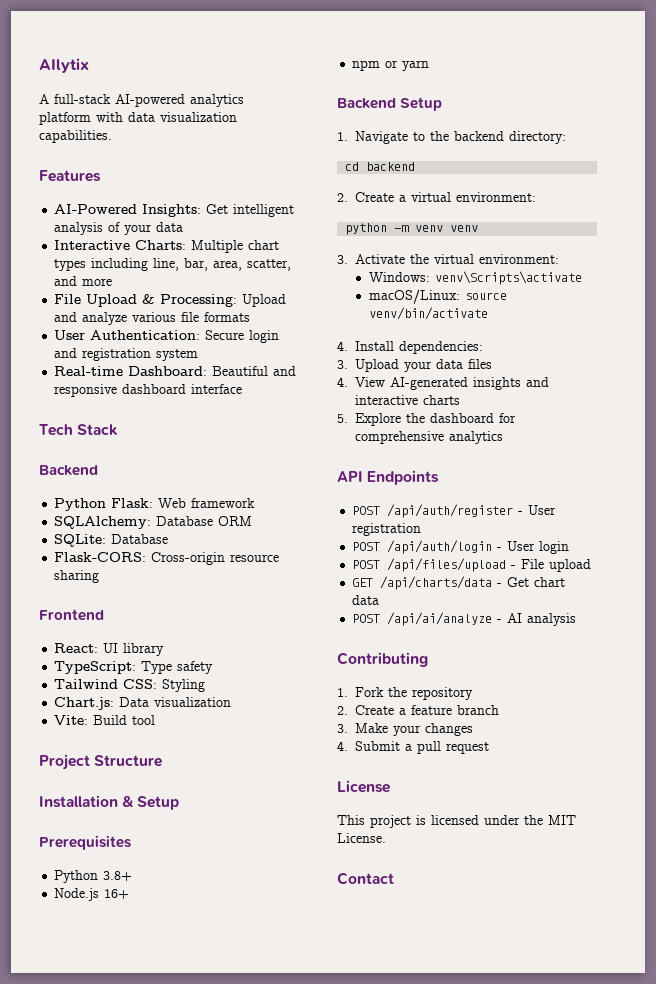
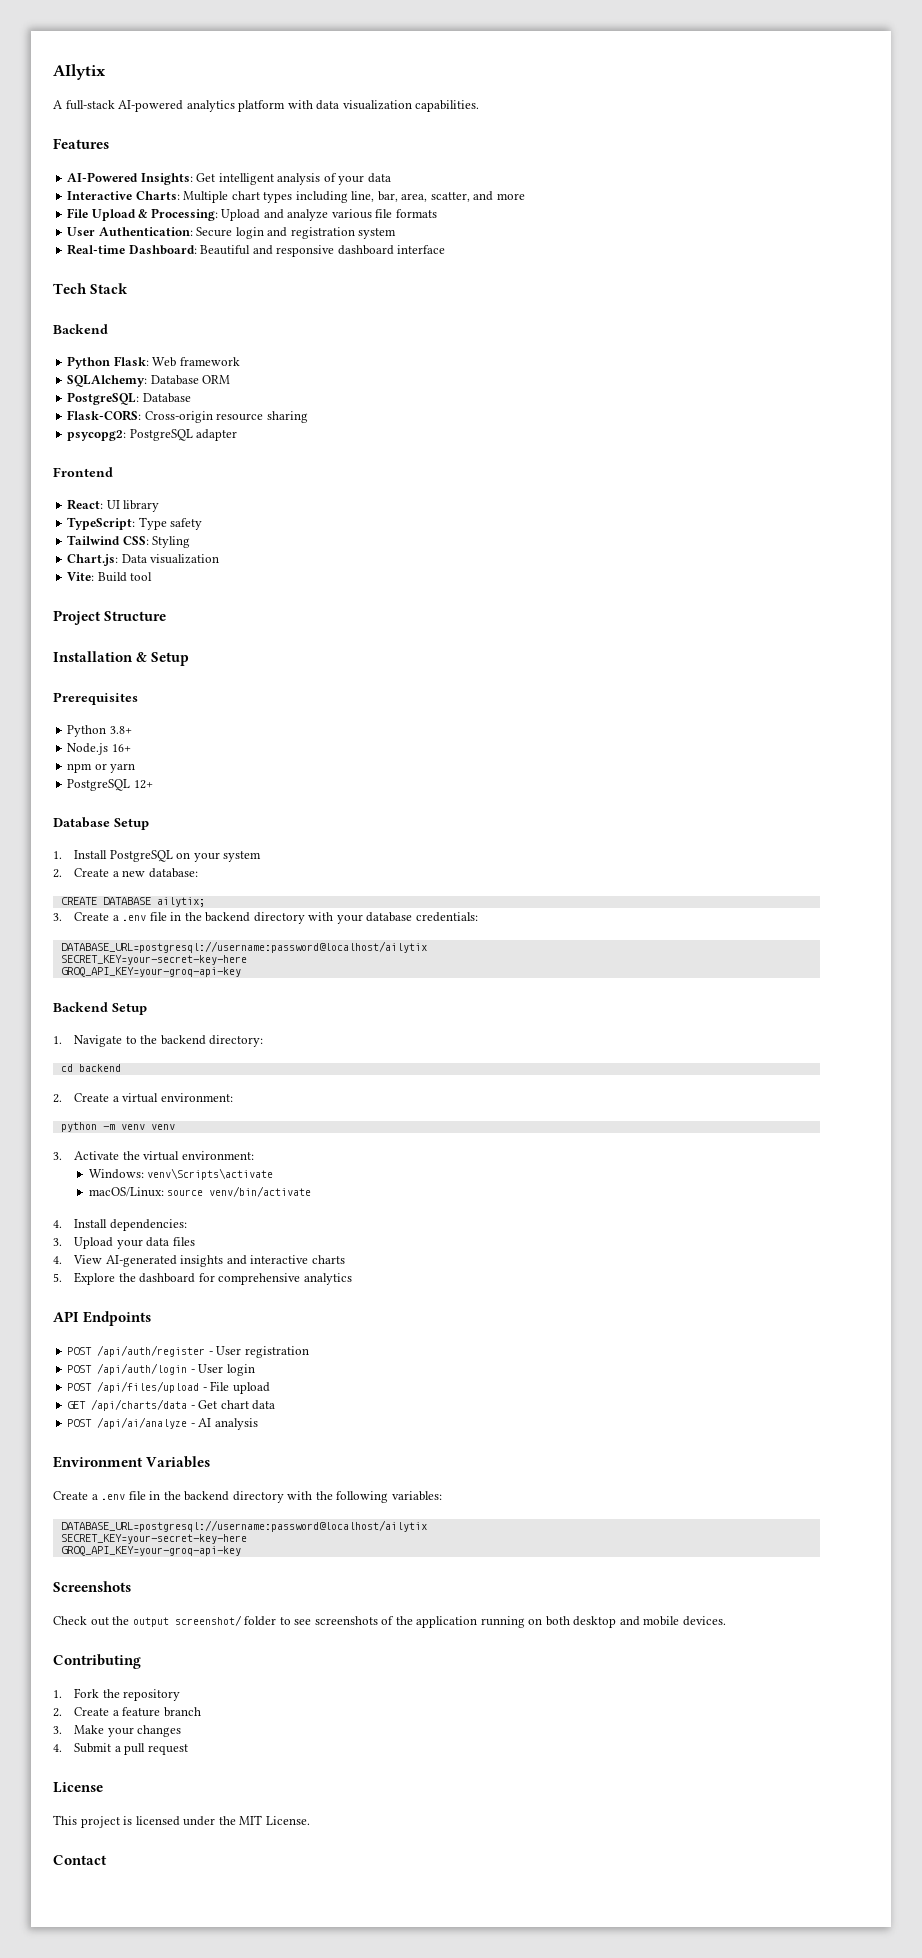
[54,534,107,547] SQLite: -> [67,392,140,405] PostgreSQL:
(100, 576) none -> [67,429,238,441] // psycopg2: PostgreSQL adapter
(430, 65) none -> [67,779,153,791] [53,817,149,830] [53,850,262,862] [53,868,198,878] [60,897,205,907] [53,912,478,924] [60,941,427,953] [60,955,247,965] [60,967,241,977] // PostgreSQL 12+ // Database Setup // 1. Install PostgreSQL on your system // 2. Create a new database: // CREATE DATABASE ailytix; // 3. Create a .env file in the backend directory with your database credentials: // DATABASE_URL=postgresql://username:password@localhost/ailytix // SECRET_KEY=your-secret-key-here // GROQ_API_KEY=your-groq-api-key
(577, 619) none -> [53,1456,211,1468] [53,1491,442,1503] [60,1520,427,1532] [60,1534,247,1544] [60,1546,241,1556] [53,1581,131,1592] [53,1615,726,1628] // Environment Variables // Create a .env file in the backend directory with the following variables: // DATABASE_URL=postgresql://username:password@localhost/ailytix // SECRET_KEY=your-secret-key-here // GROQ_API_KEY=your-groq-api-key // Screenshots // Check out the output screenshot/ folder to see screenshots of the application running on both desktop and mobile devices.

